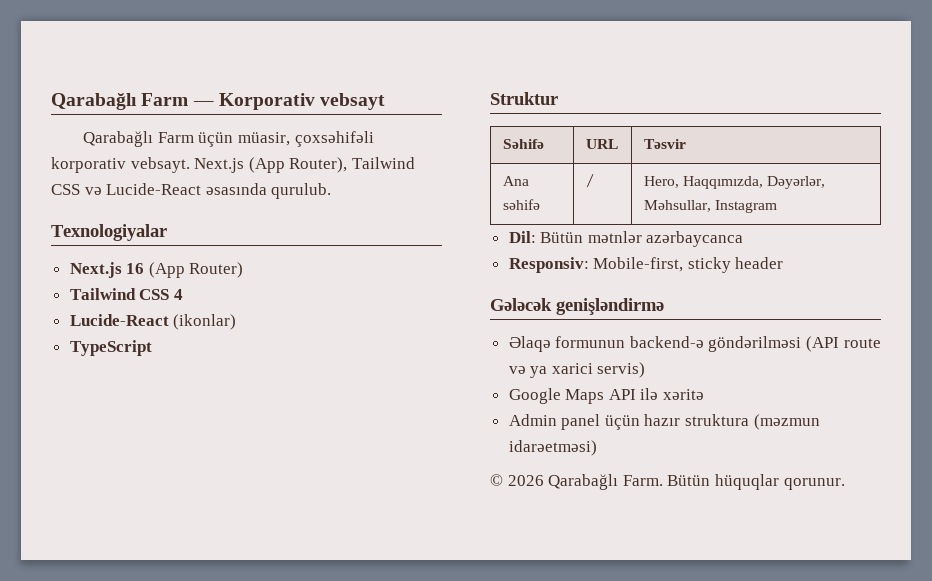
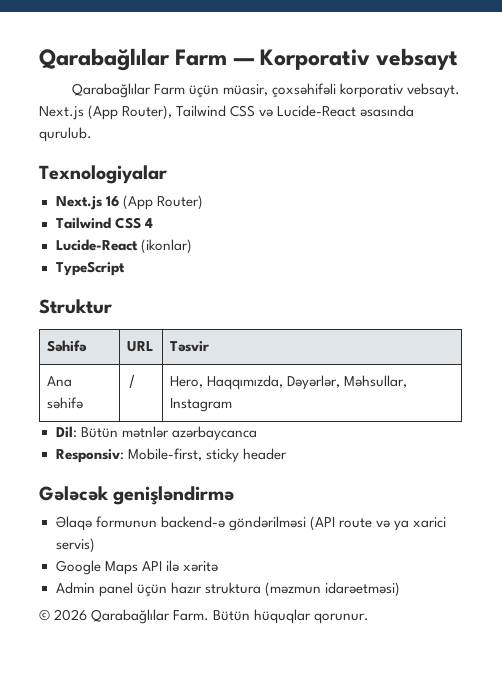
[51,93,137,110] Qarabağlı -> [39,48,170,71] Qarabağlılar
[83,131,154,147] Qarabağlı -> [71,83,151,98] Qarabağlılar
[548,474,619,490] Qarabağlı -> [91,609,171,624] Qarabağlılar

